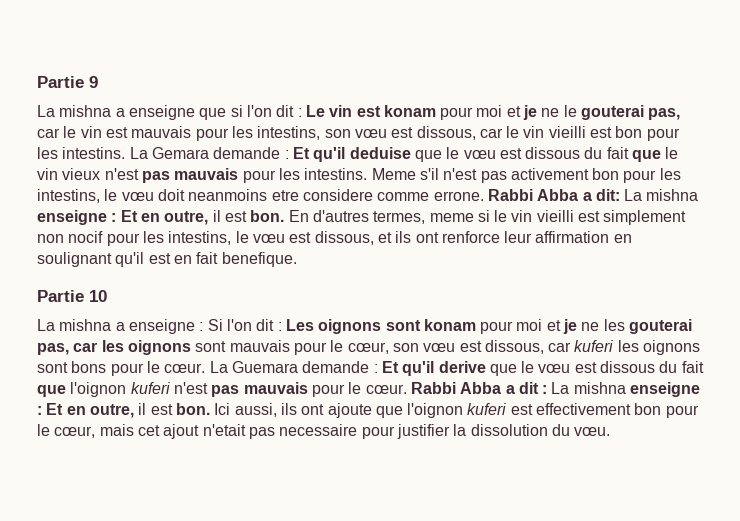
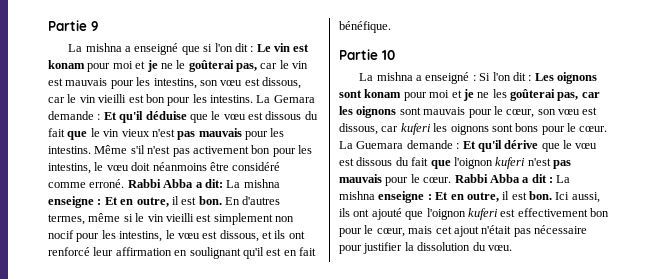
[128,105,195,120] enseigne -> [134,43,179,55] enseigné
[581,105,645,120] gouterai -> [188,60,234,72] goûterai
[349,147,411,159] deduise -> [145,111,187,120] déduise
[371,168,416,180] Meme -> [94,145,128,154] Même
[188,189,484,201] neanmoins etre considere comme errone. -> [152,162,281,171] [48,179,125,188] néanmoins être considéré comme erroné.
[429,213,474,222] meme -> [88,213,121,222] même
[441,231,500,243] renforce -> [48,247,90,256] renforcé
[221,252,297,267] benefique. -> [339,21,391,33] bénéfique.
[128,319,195,334] enseigne -> [425,72,470,84] enseigné
[629,319,693,334] gouterai -> [510,89,555,101] goûterai
[438,361,486,373] derive -> [504,140,539,149] dérive
[327,403,372,418] ajoute -> [371,208,402,220] ajouté
[202,424,358,439] n'etait pas necessaire -> [481,225,587,237] n'était pas nécessaire

